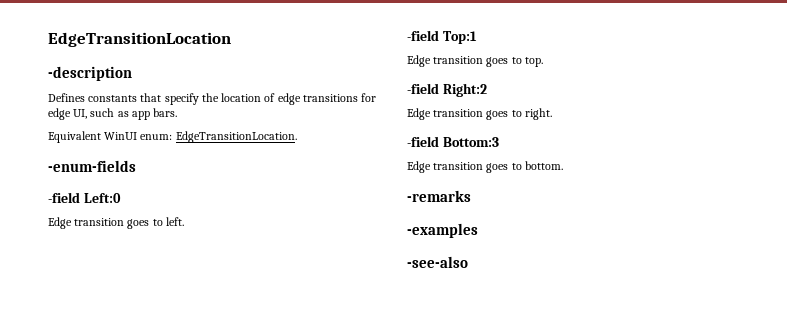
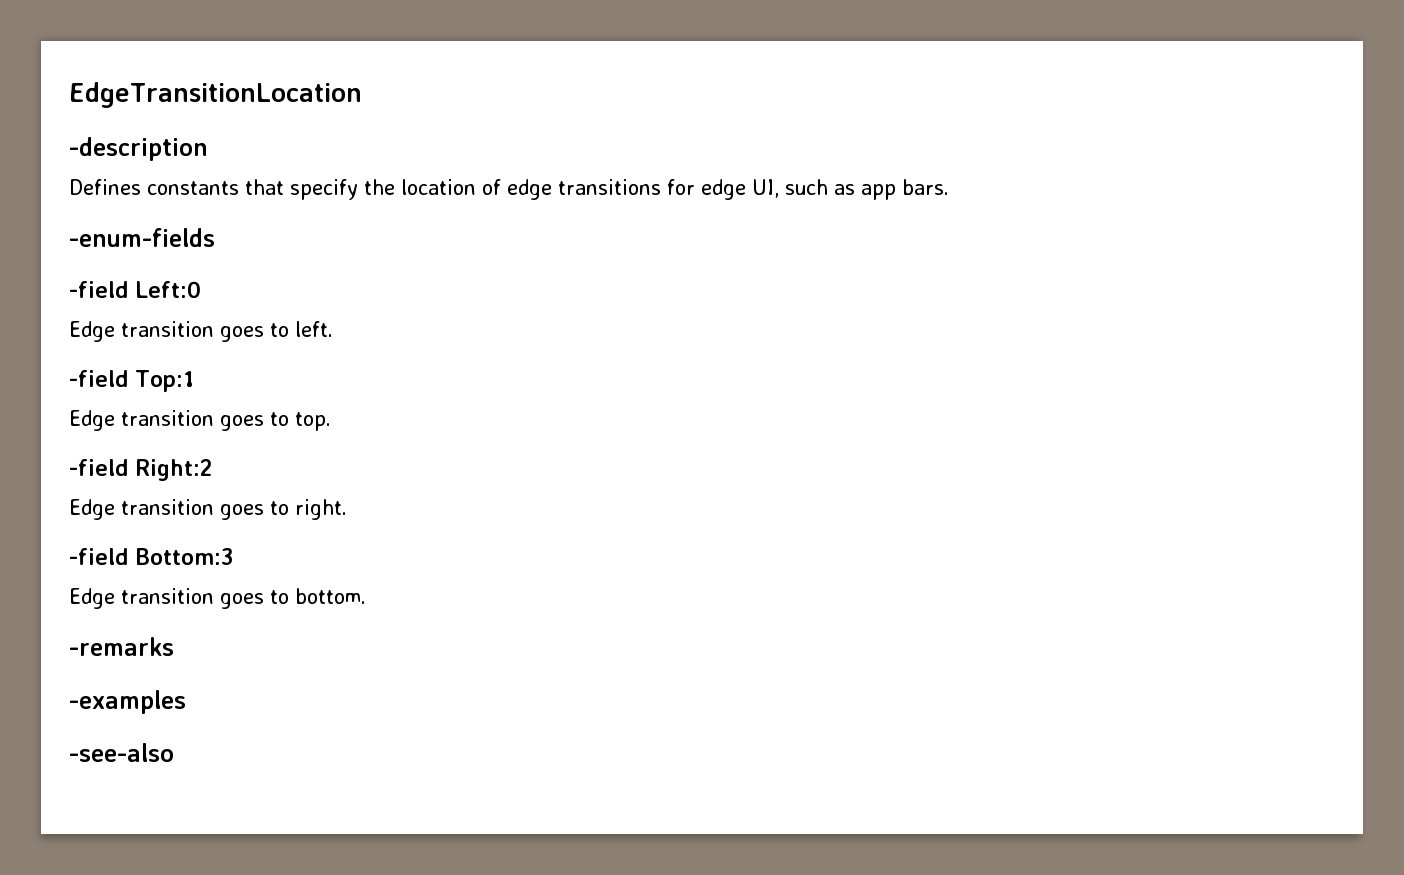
[48,131,297,143] // Equivalent WinUI enum: EdgeTransitionLocation. -> (949, 187) none

